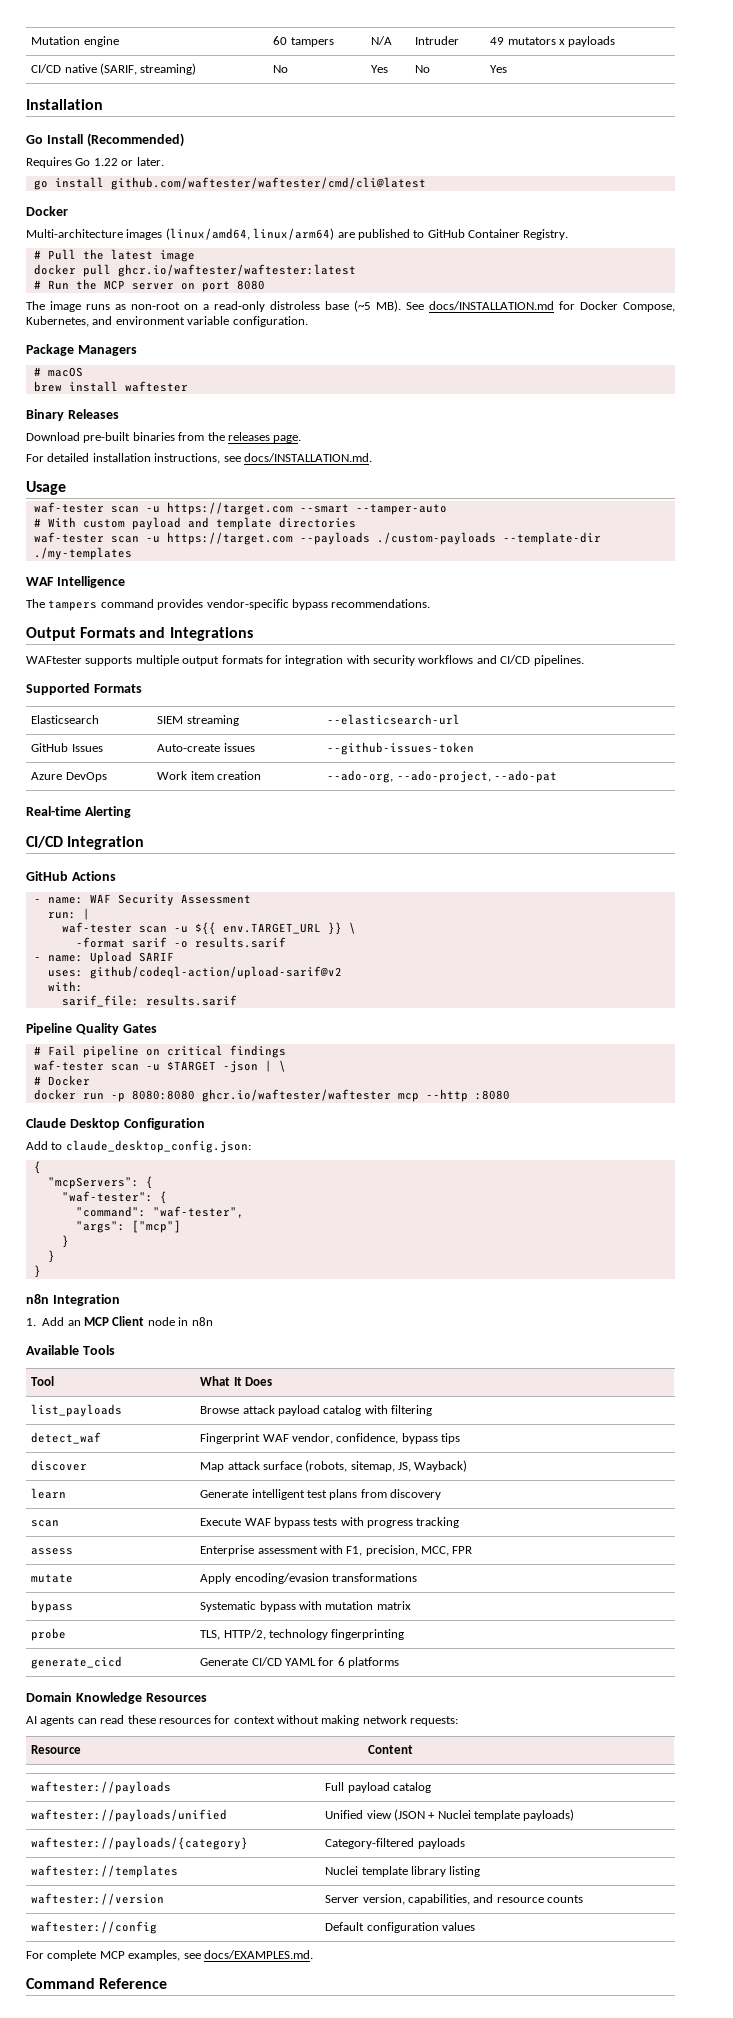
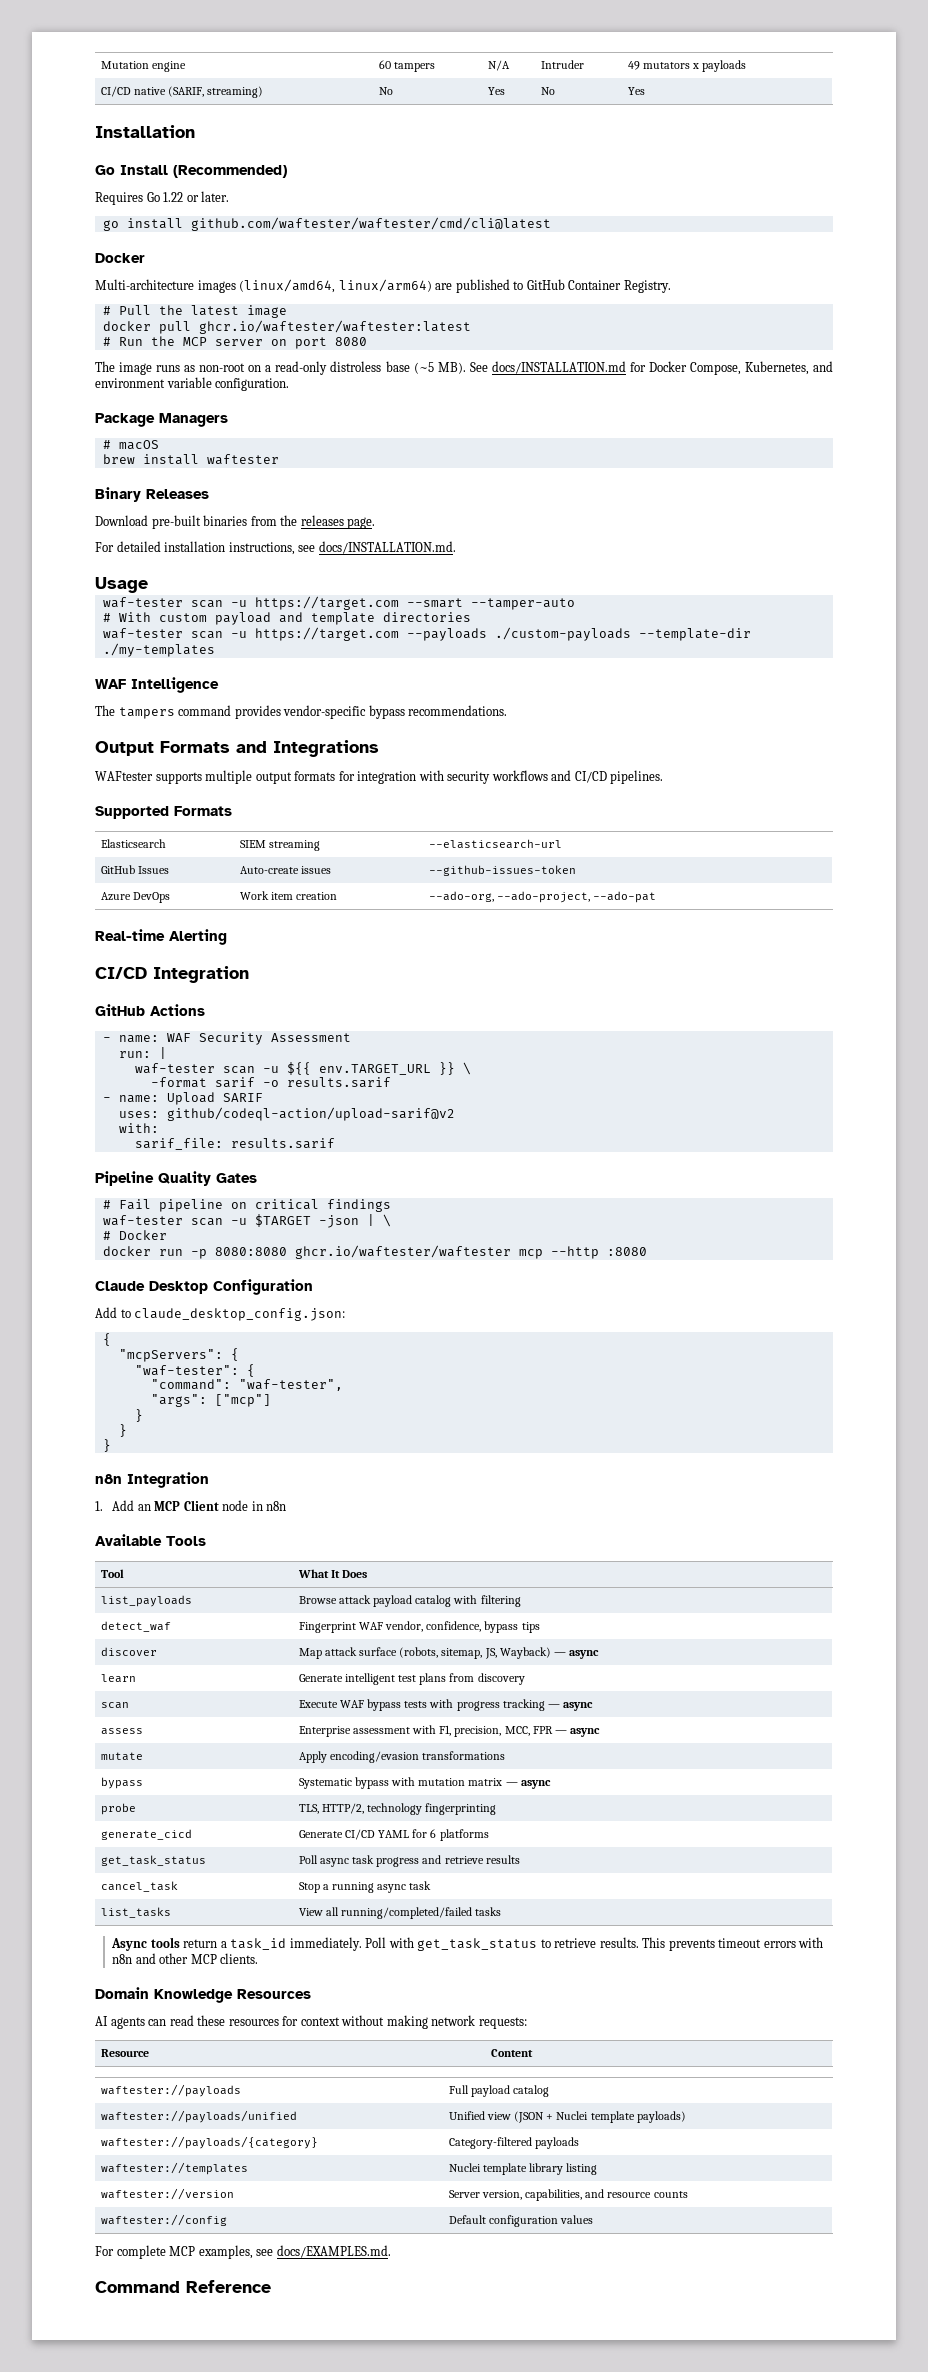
(468, 1466) none -> [553,1650,599,1659] — async
(460, 1522) none -> [547,1702,593,1711] — async
(473, 1550) none -> [554,1728,600,1737] — async
(411, 1605) none -> [505,1780,551,1789] — async
(400, 1662) none -> [100,1855,206,1866] [298,1855,520,1867] [100,1881,178,1892] [298,1881,432,1893] [100,1907,171,1918] [298,1907,502,1919] [111,1937,824,1951] [112,1953,259,1964] // get_task_status | Poll async task progress and retrieve results // cancel_task | Stop a running async task // list_tasks | View all running/completed/failed tasks // Async tools return a task_id immediately. Poll with get_task_status to retrieve results. This prevents timeout errors with n8n and other MCP clients.

